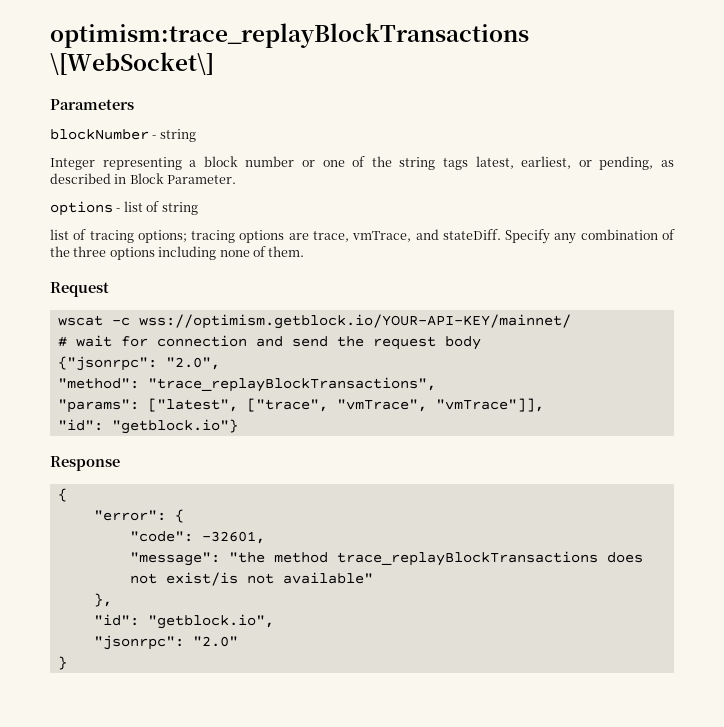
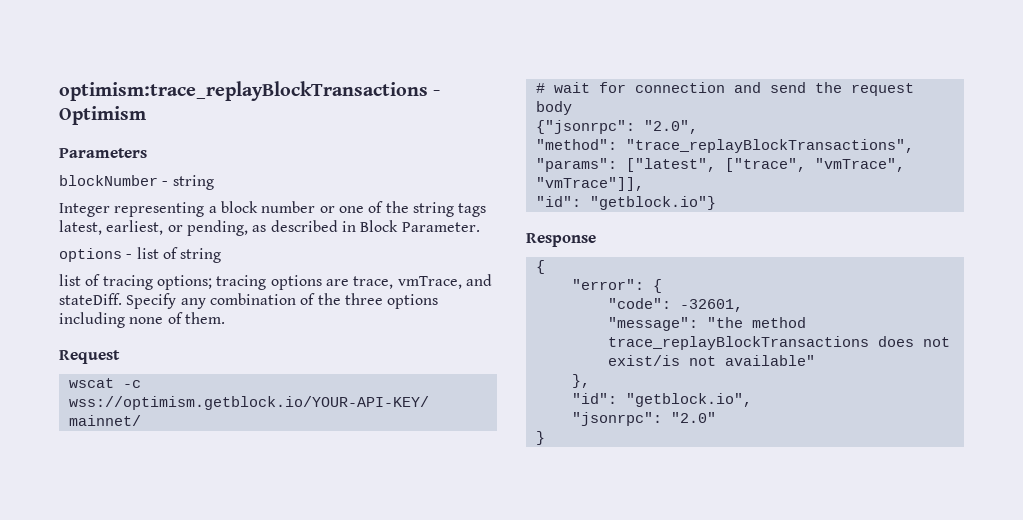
[50,52,214,75] \[WebSocket\] -> [433,90,441,96] [59,106,146,125] - Optimism

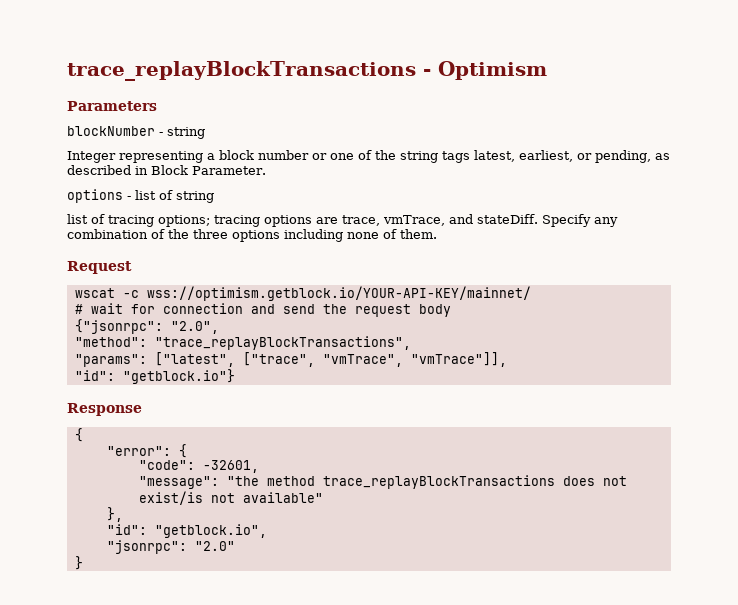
[59,81,428,101] optimism:trace_replayBlockTransactions -> [67,61,416,81] trace_replayBlockTransactions

